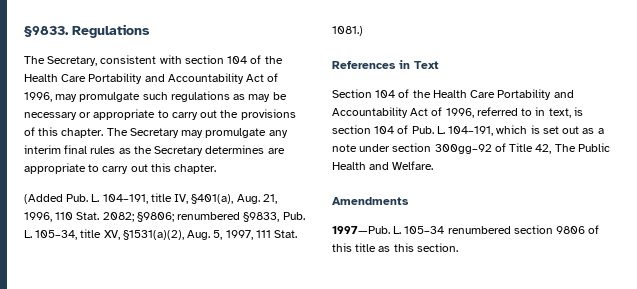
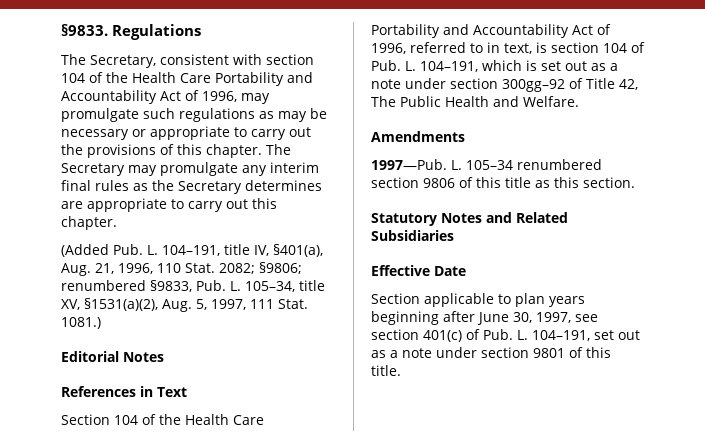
(363, 31) none -> [61,351,164,362] // Editorial Notes
(458, 247) none -> [371,212,568,226] [371,230,454,241] [371,265,466,276] [371,293,585,307] [371,311,598,325] [371,329,640,342] [371,347,611,358] [371,365,401,376] // Statutory Notes and Related Subsidiaries // Effective Date // Section applicable to plan years beginning after June 30, 1997, see section 401(c) of Pub. L. 104–191, set out as a note under section 9801 of this title.

